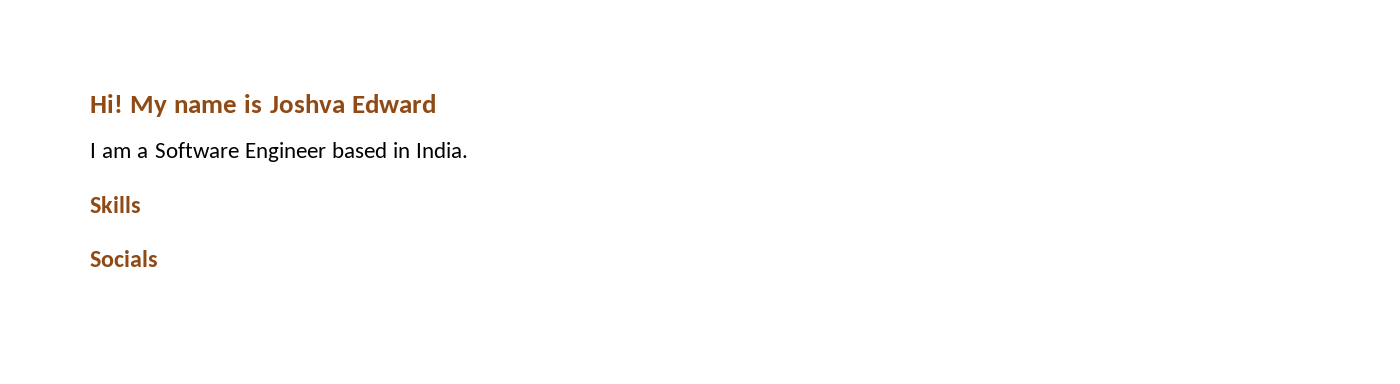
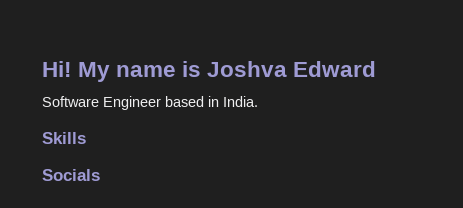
[90,143,149,158] I am a -> (377, 69) none

